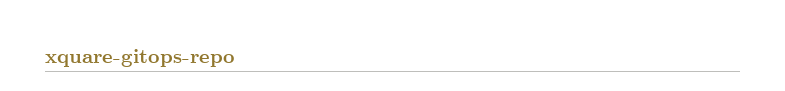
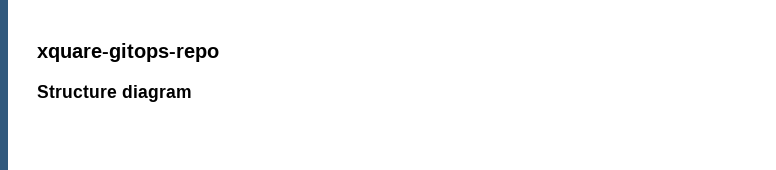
(235, 58) none -> [37,85,192,102] // Structure diagram

